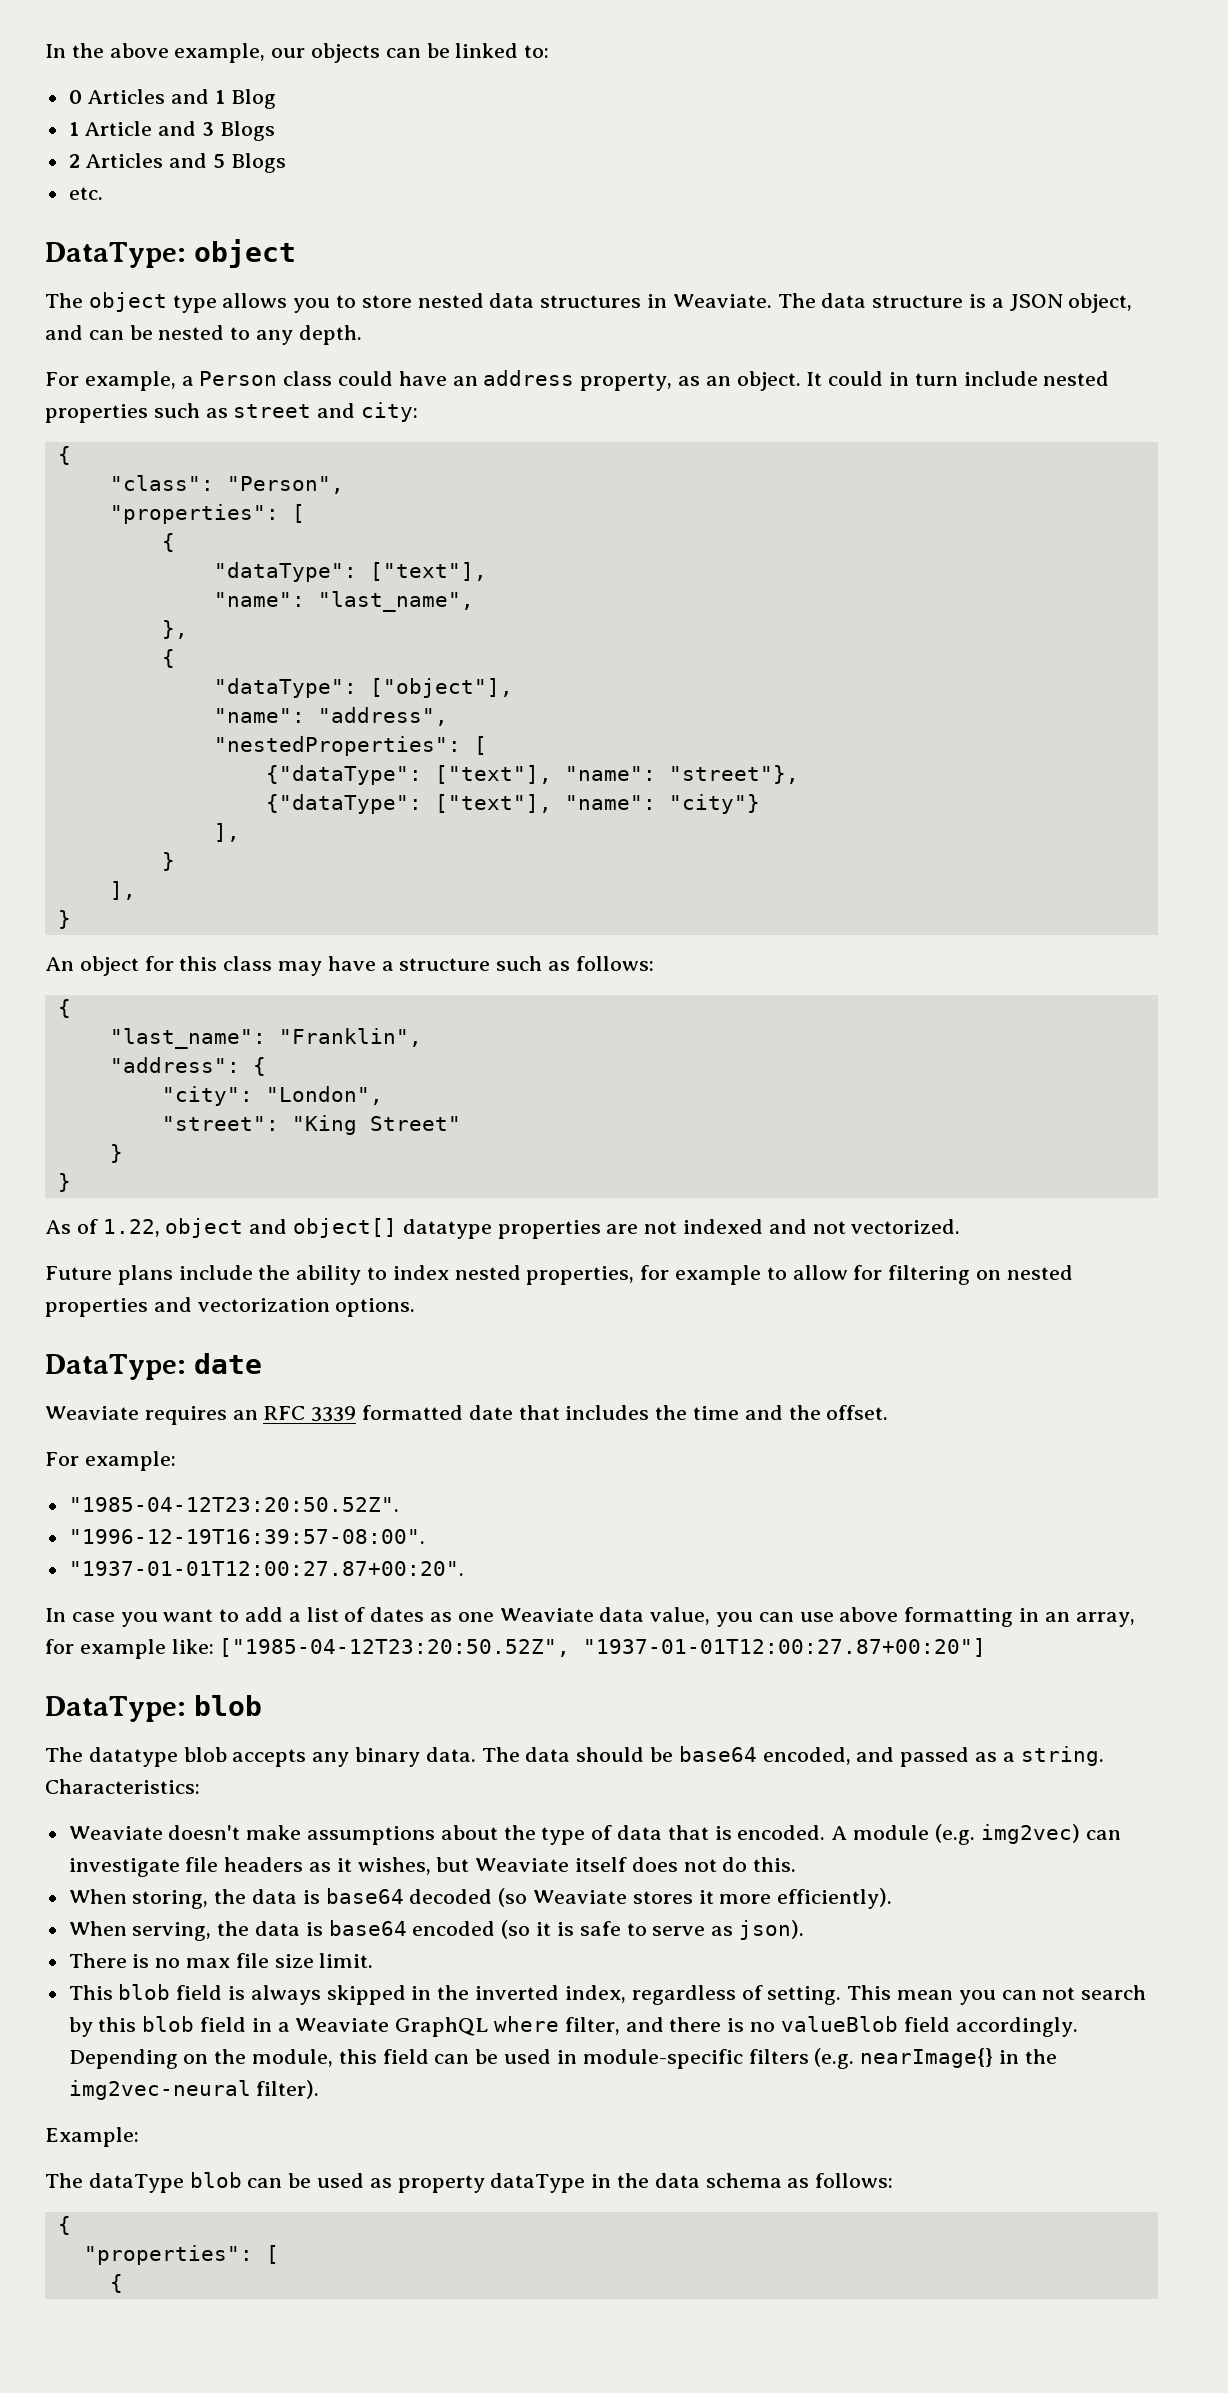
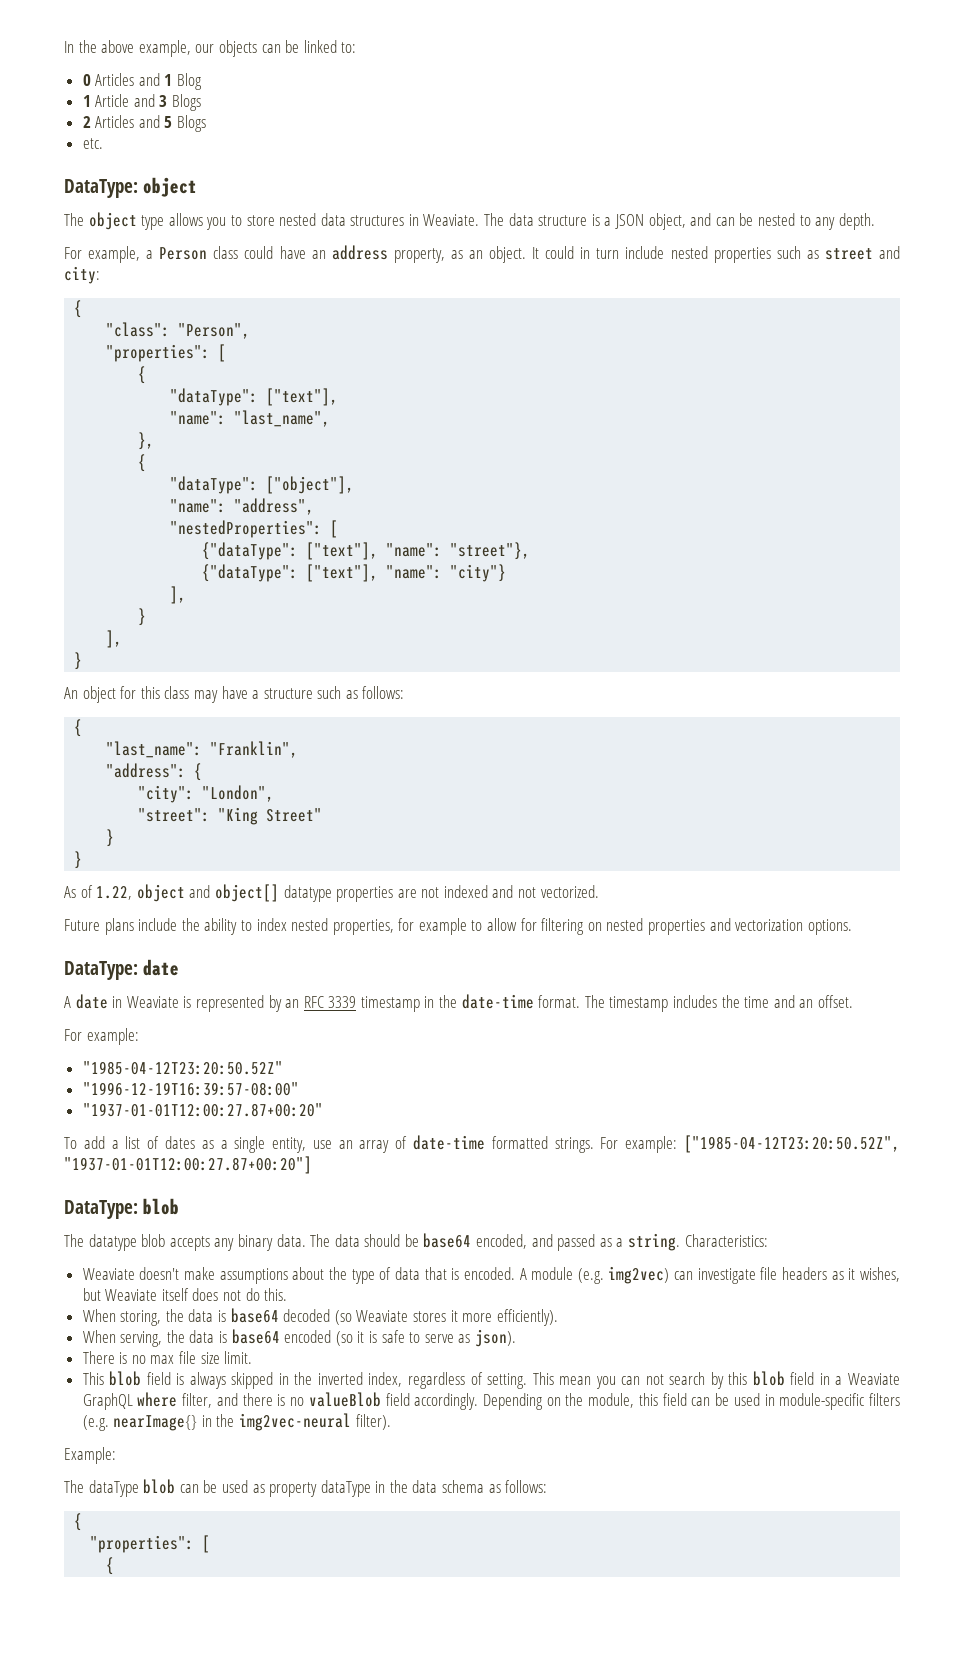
[45,1405,560,1425] Weaviate requires an RFC 3339 formatted date that -> [64,994,669,1012] A date in Weaviate is represented by an RFC 3339 timestamp in the date-time format. The timestamp
[788,1405,821,1420] the -> [799,999,814,1008] an
[68,1497,399,1512] [68,1529,425,1544] [68,1561,464,1576] [45,1608,240,1627] "1985-04-12T23:20:50.52Z". // "1996-12-19T16:39:57-08:00". // "1937-01-01T12:00:27.87+00:20". // In case you want to -> [82,1061,283,1075] [82,1082,299,1096] [82,1103,323,1117] [64,1137,77,1149] "1985-04-12T23:20:50.52Z" // "1996-12-19T16:39:57-08:00" // "1937-01-01T12:00:27.87+00:20" // To
[457,1607,1135,1627] [45,1639,214,1659] one Weaviate data value, you can use above formatting in an array, for example like: -> [220,1135,678,1153] a single entity, use an array of date-time formatted strings. For example:

